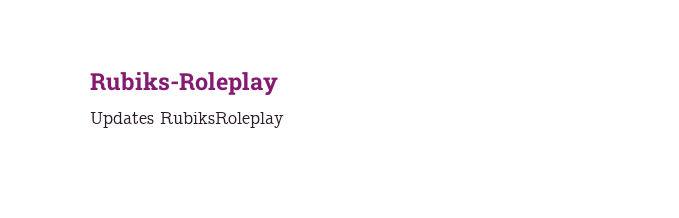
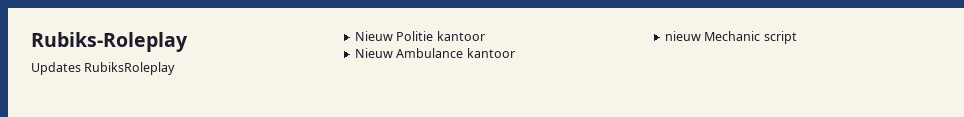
(284, 120) none -> [354,31,485,41] [354,48,515,58] [664,31,797,44] // Nieuw Politie kantoor // Nieuw Ambulance kantoor // nieuw Mechanic script

